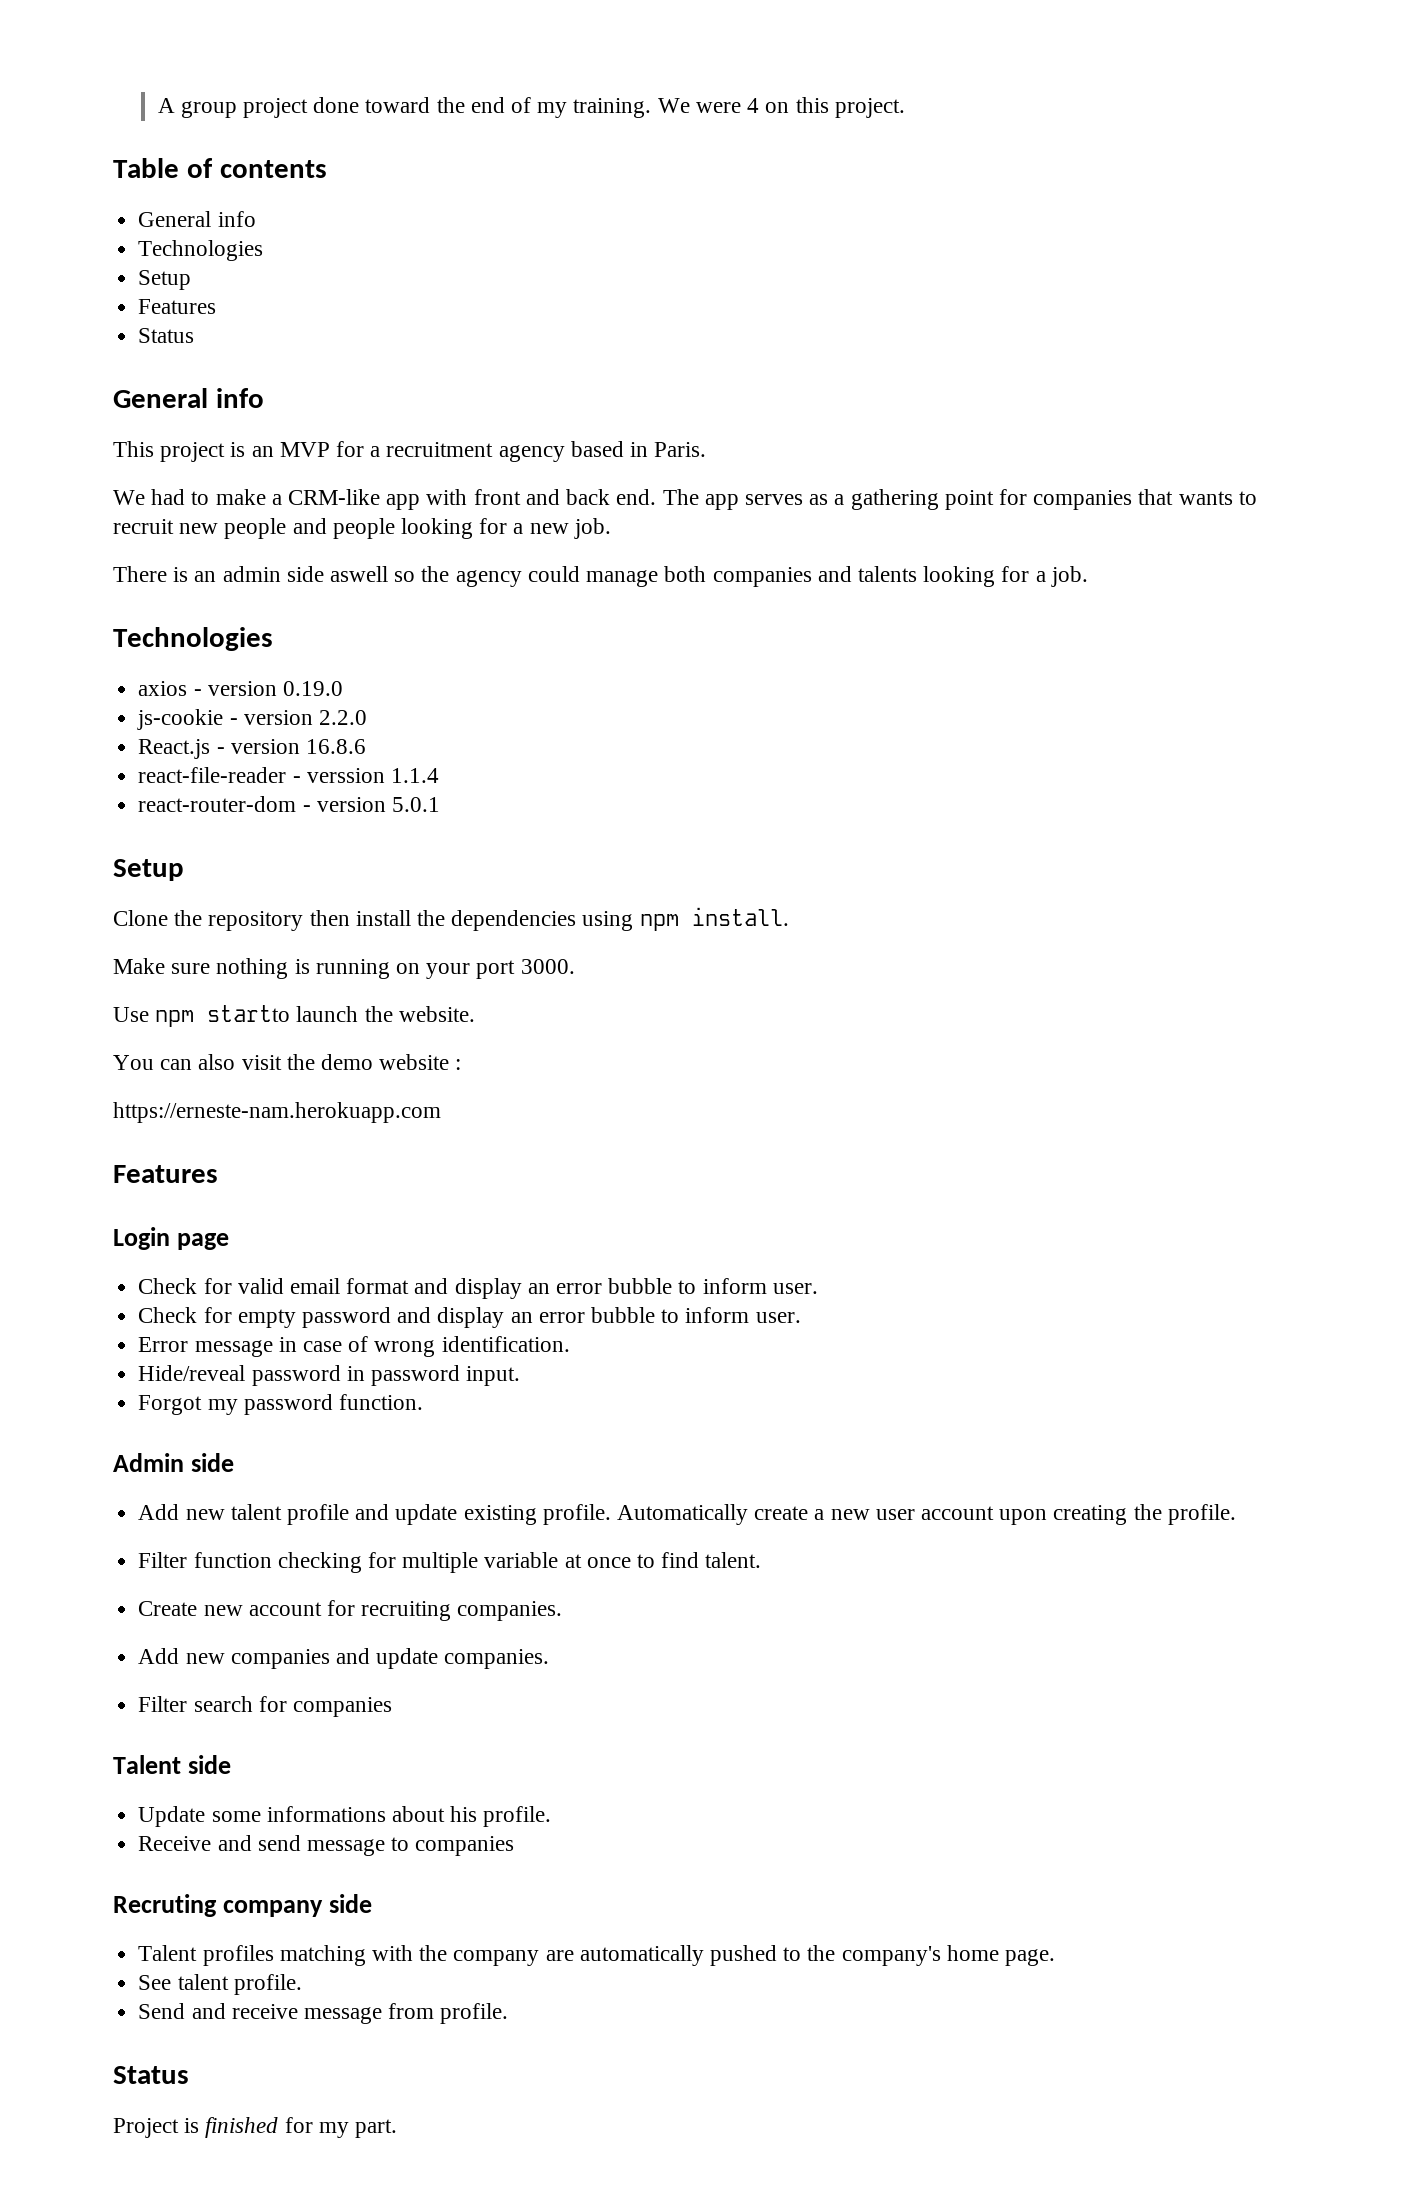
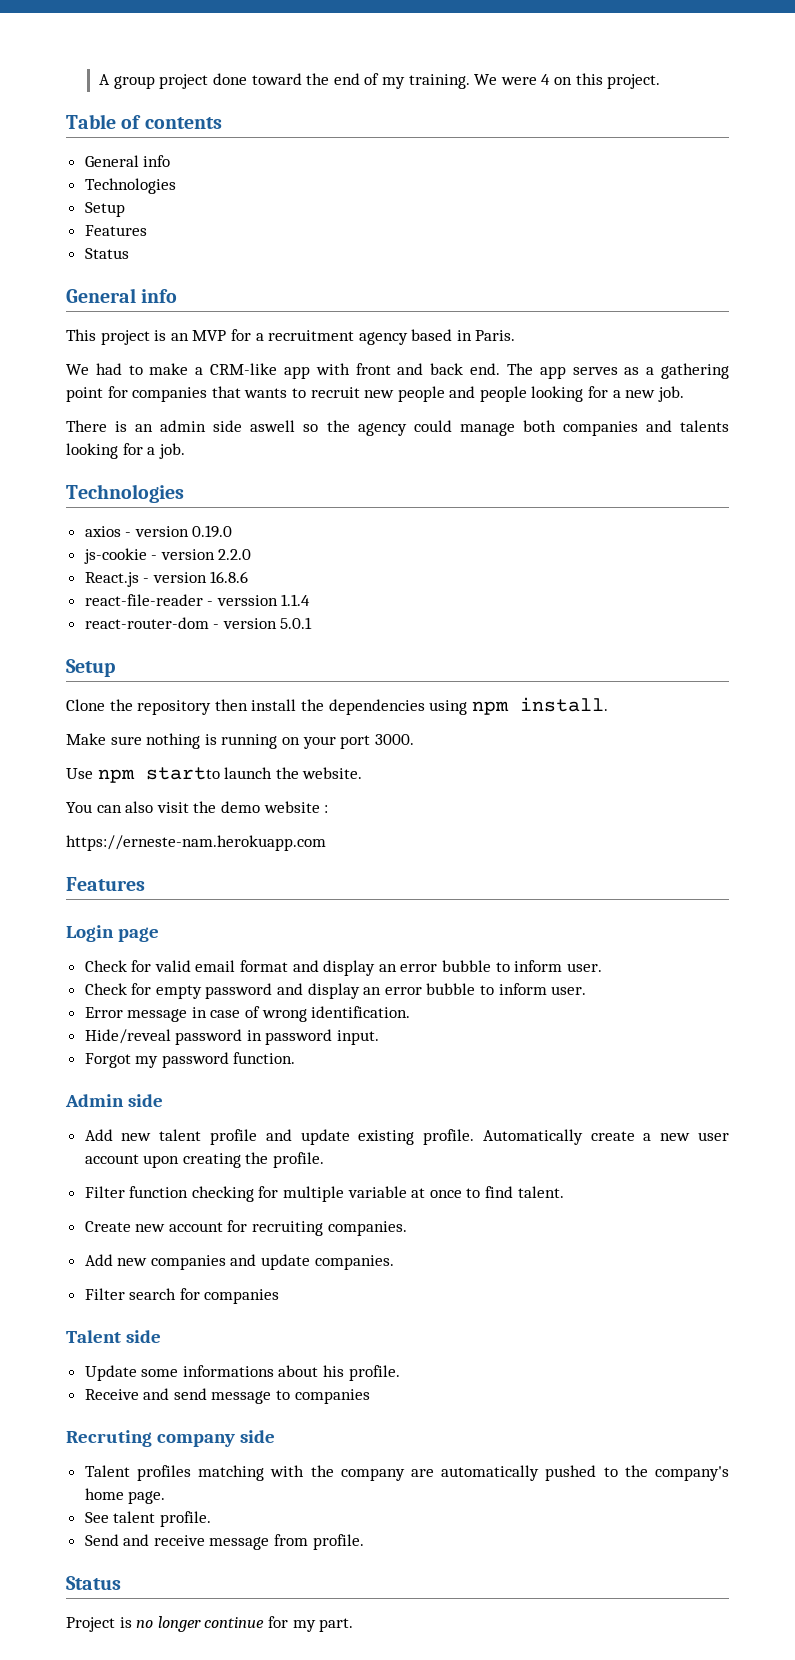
[205,2117,279,2138] finished -> [136,1616,265,1632] no longer continue

